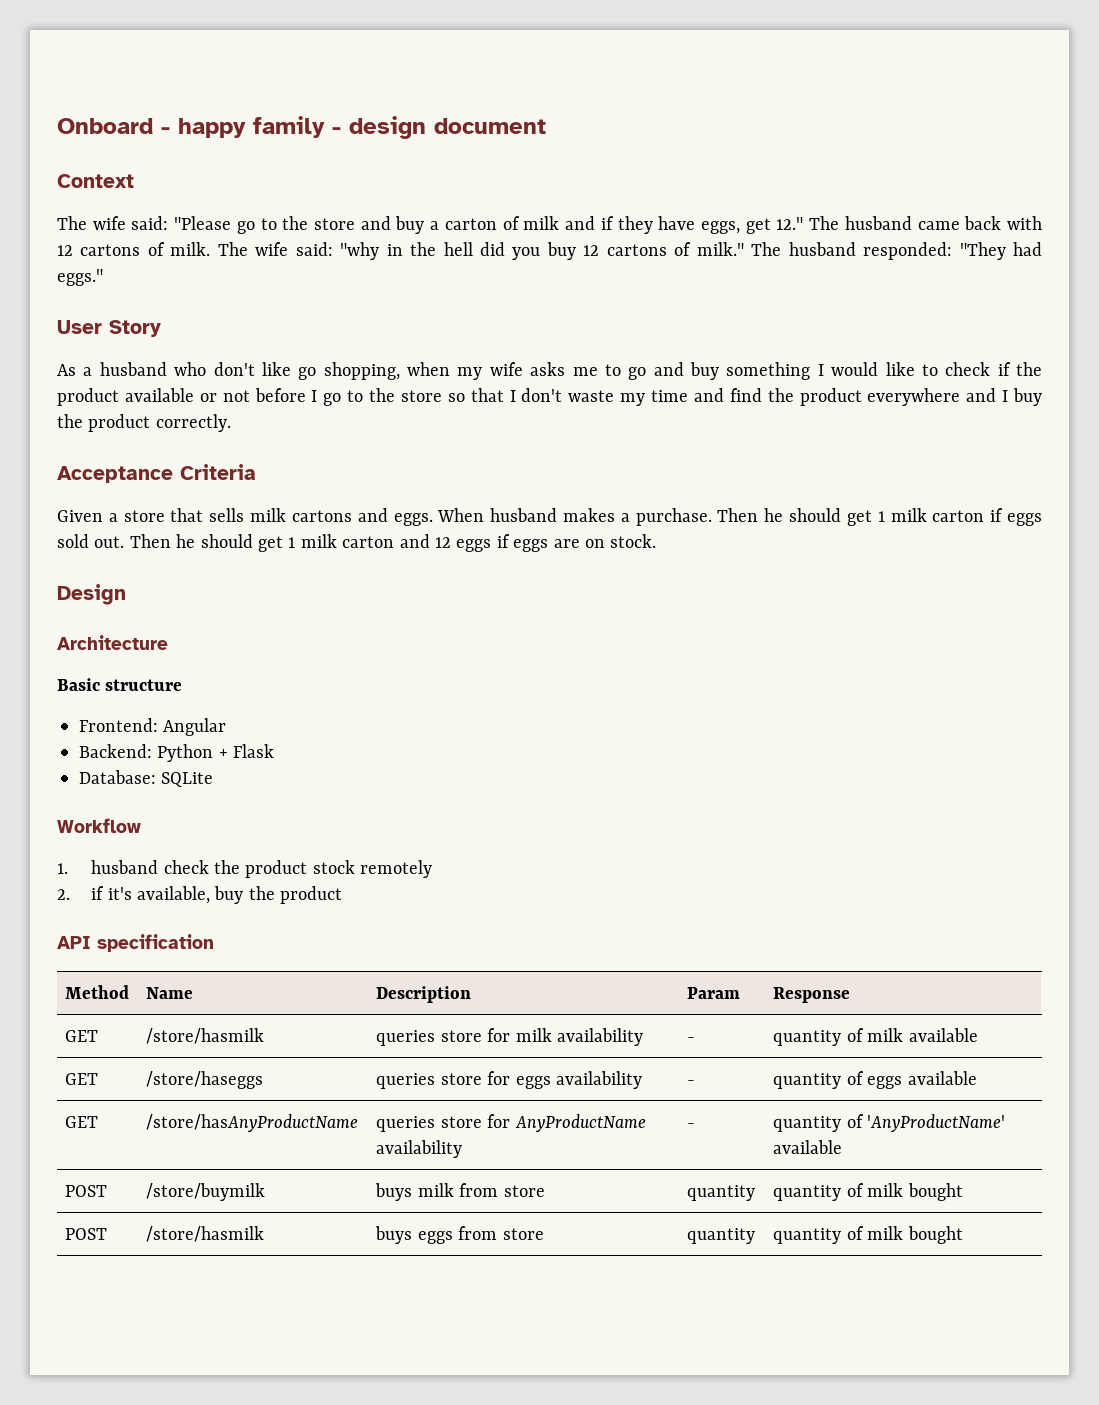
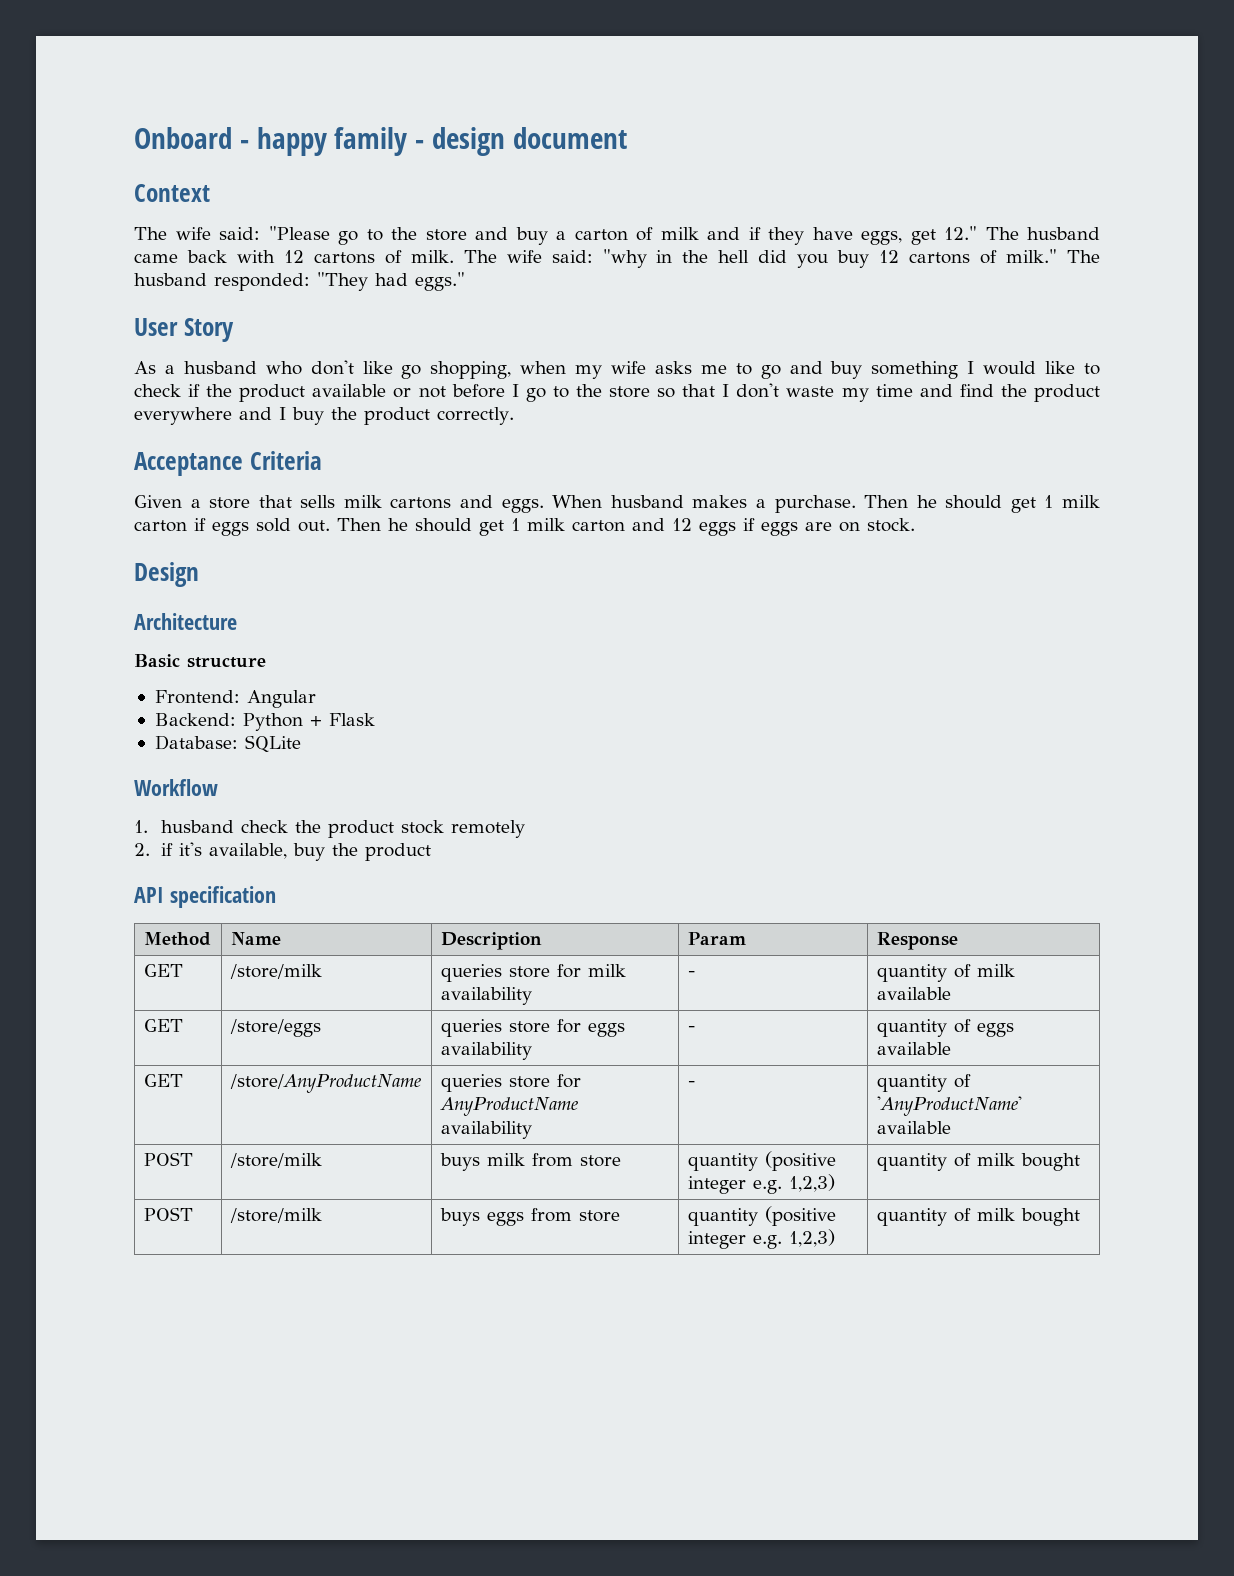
[146,1028,265,1044] /store/hasmilk -> [229,964,322,979] /store/milk
[146,1071,264,1089] /store/haseggs -> [229,1019,321,1037] /store/eggs
[146,1114,359,1132] /store/hasAnyProductName -> [229,1074,421,1093] /store/AnyProductName
[146,1183,266,1201] /store/buymilk -> [229,1153,322,1168] /store/milk
(756, 1193) none -> [764,1151,836,1171] [687,1174,835,1194] (positive integer e.g. 1,2,3)
[146,1226,265,1242] /store/hasmilk -> [229,1208,322,1223] /store/milk
(756, 1236) none -> [764,1206,836,1226] [687,1229,835,1249] (positive integer e.g. 1,2,3)

